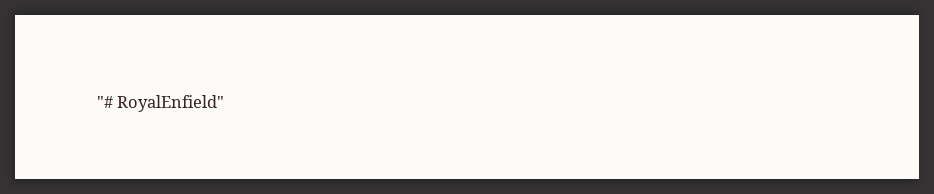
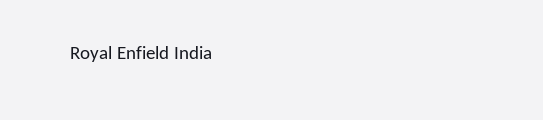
[97,95,225,112] "# RoyalEnfield" -> [70,46,212,62] Royal Enfield India

